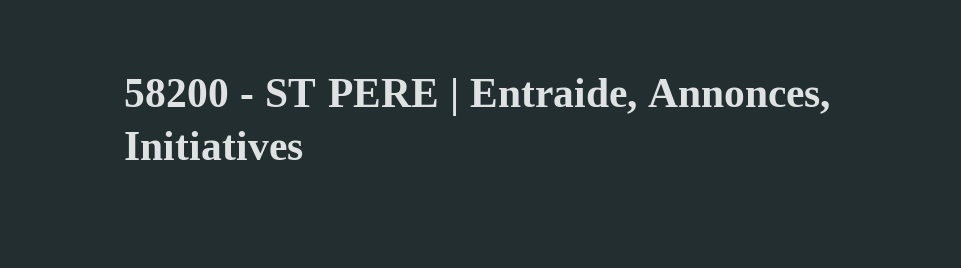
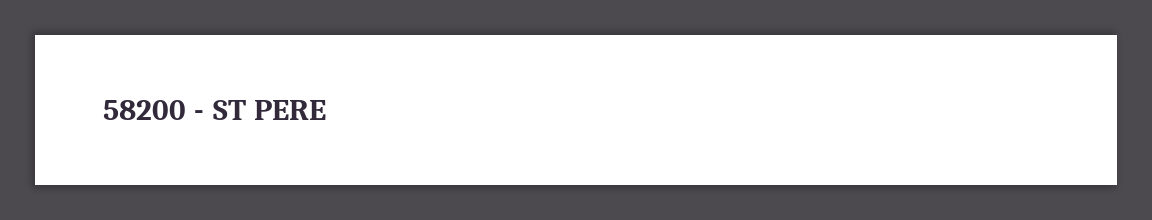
[449,78,831,116] [124,131,303,160] | Entraide, Annonces, Initiatives -> (327, 110) none

